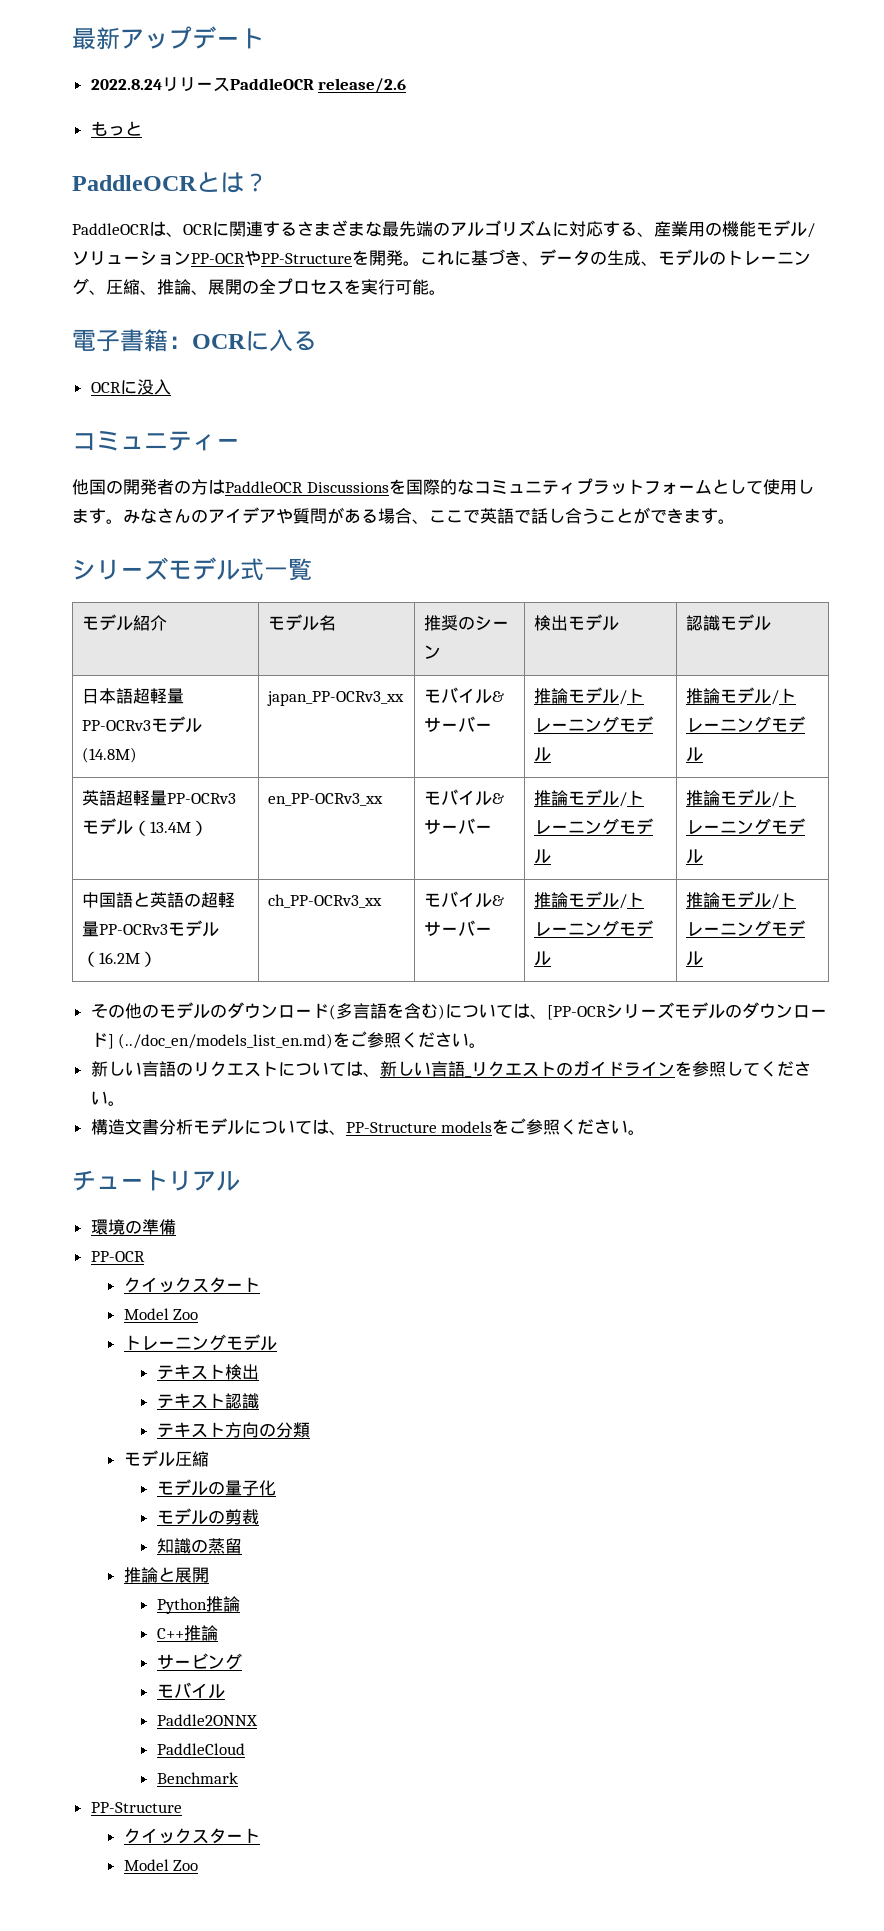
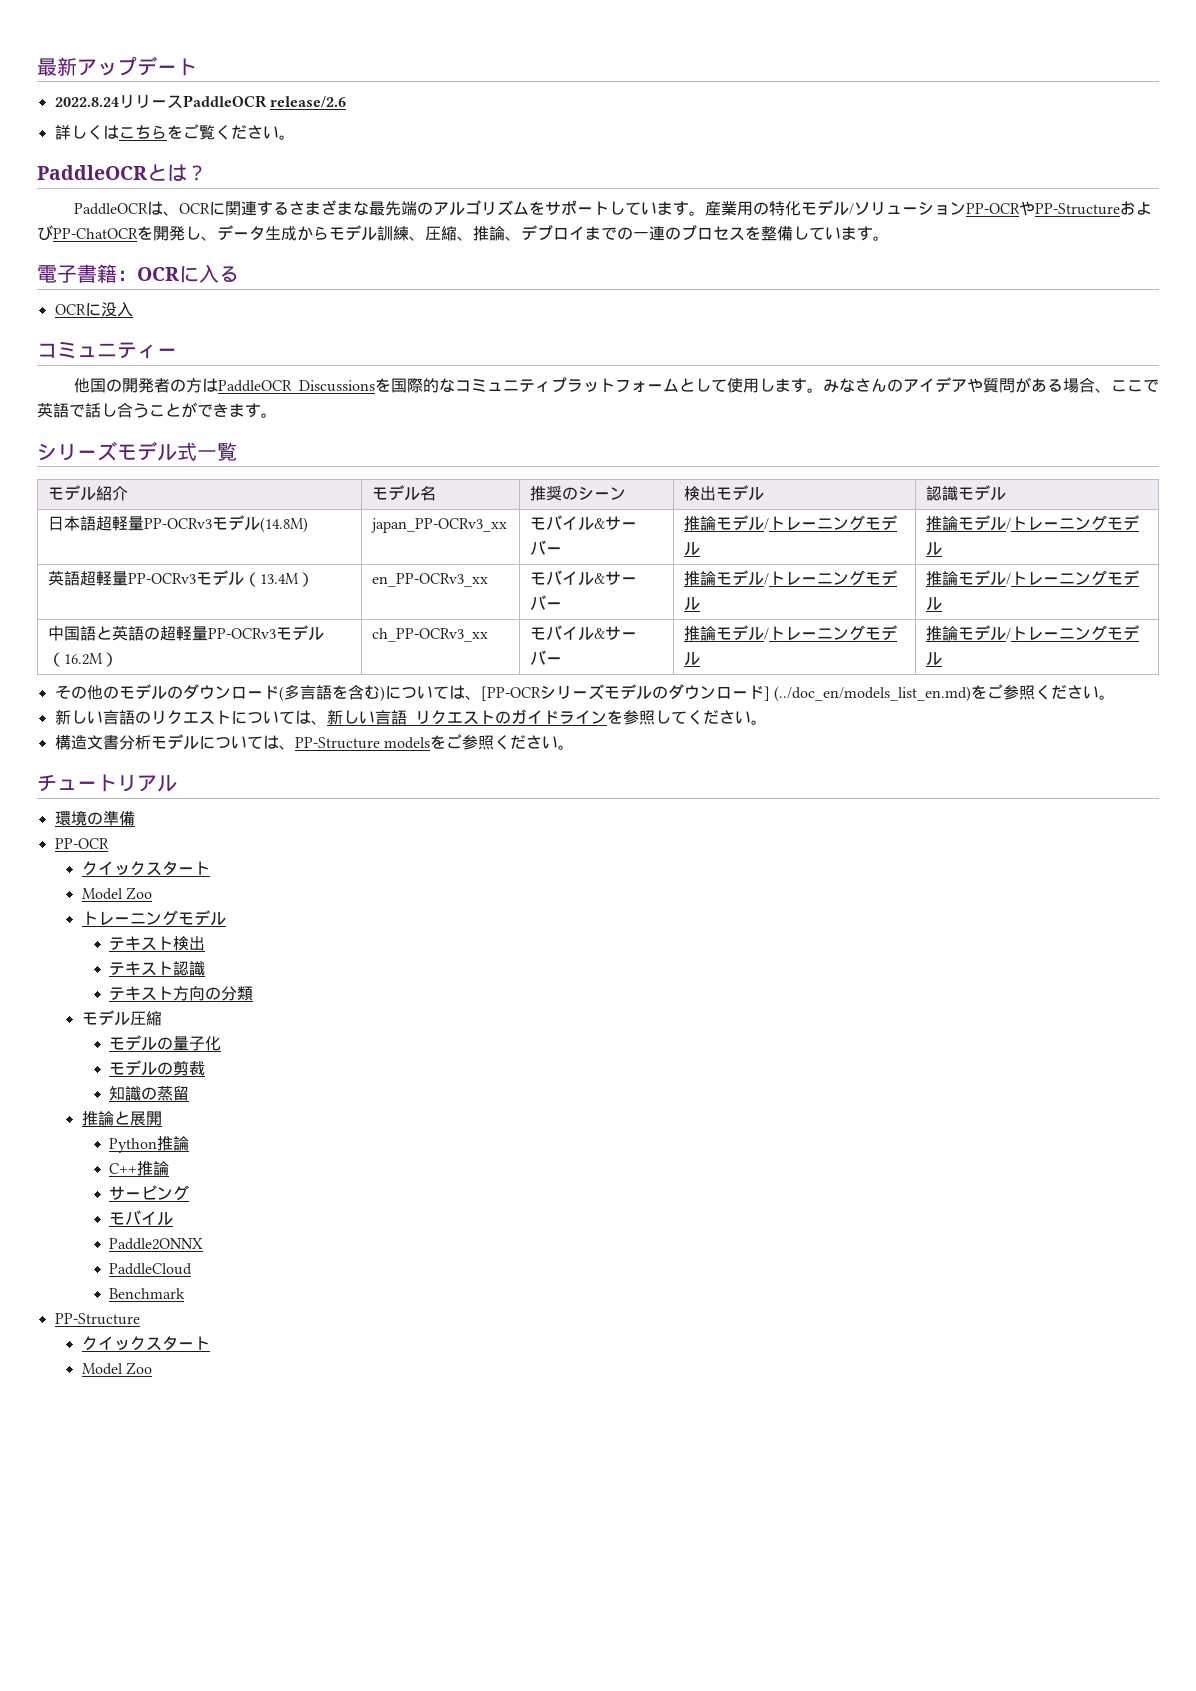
[90,121,142,136] もっと -> [54,124,295,140] 詳しくはこちらをご覧ください。
[552,221,654,237] に対応する、 -> [529,200,706,216] をサポートしています。
[722,221,756,237] 機能 -> [769,201,802,216] 特化
[352,249,811,266] [72,278,429,295] を開発。これに基づき、データの生成、モデルのトレーニング、圧縮、推論、展開の全プロセスを実行可能 -> [1120,201,1153,215] [37,225,873,241] およびPP-ChatOCRを開発し、データ生成からモデル訓練、圧縮、推論、デプロイまでの一連のプロセスを整備しています

